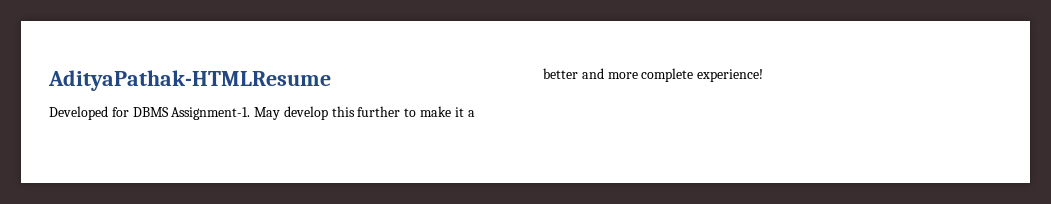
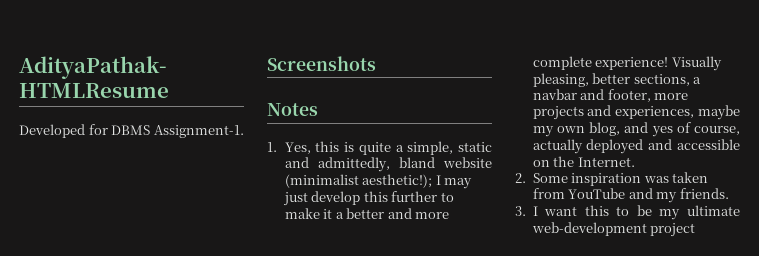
[254,107,281,120] May -> [267,56,376,71] [267,103,318,116] [267,141,492,155] [284,157,492,172] [284,174,473,189] [282,192,308,206] // Screenshots // Notes // 1. Yes, this is quite a simple, static and admittedly, bland website (minimalist aesthetic!); I may just
(764, 75) none -> [671,56,722,71] [532,73,702,87] [532,89,689,102] [532,105,740,120] [532,122,740,137] [532,139,740,154] [532,156,635,167] [515,172,709,186] [532,188,729,203] [515,205,740,220] [531,222,696,237] Visually pleasing, better sections, a navbar and footer, more projects and experiences, maybe my own blog, and yes of course, actually deployed and accessible on the Internet. // 2. Some inspiration was taken from YouTube and my friends. // 3. I want this to be my ultimate web-development project

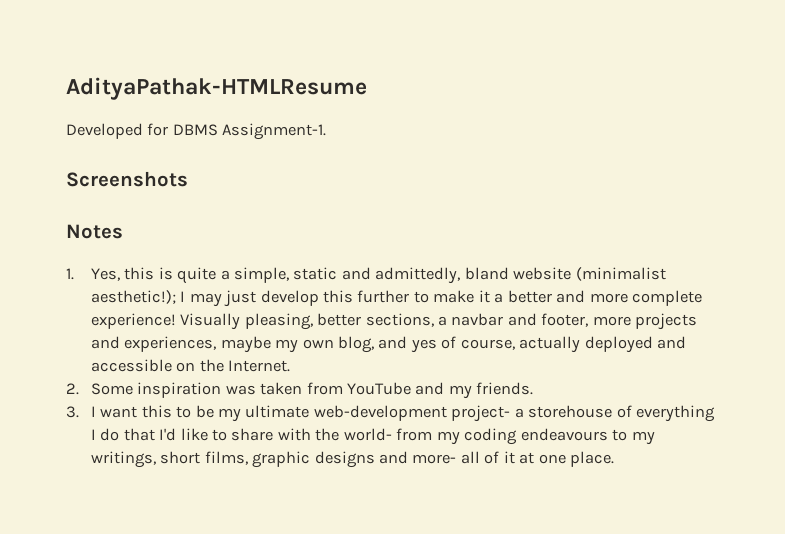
[650,223,696,237] project -> [451,405,716,422] [90,428,655,445] [90,451,615,468] project- a storehouse of everything I do that I'd like to share with the world- from my coding endeavours to my writings, short films, graphic designs and more- all of it at one place.

